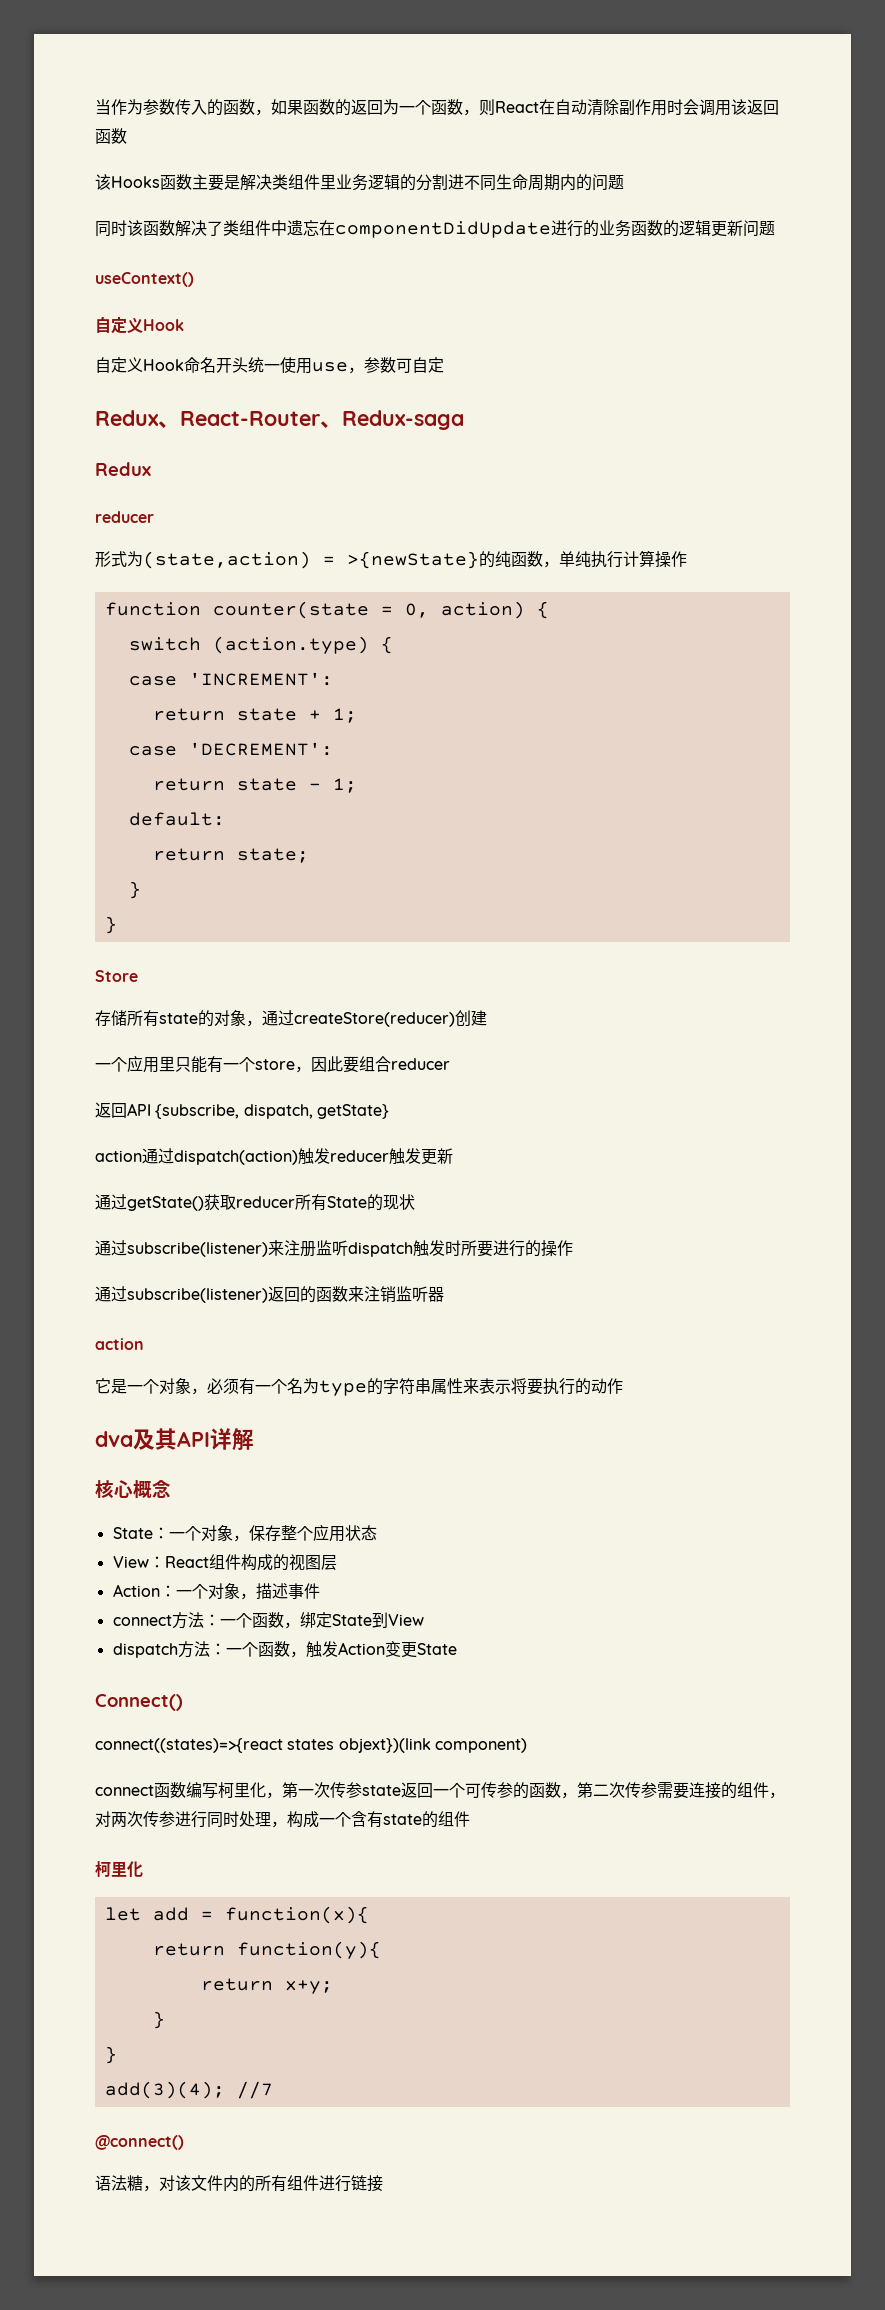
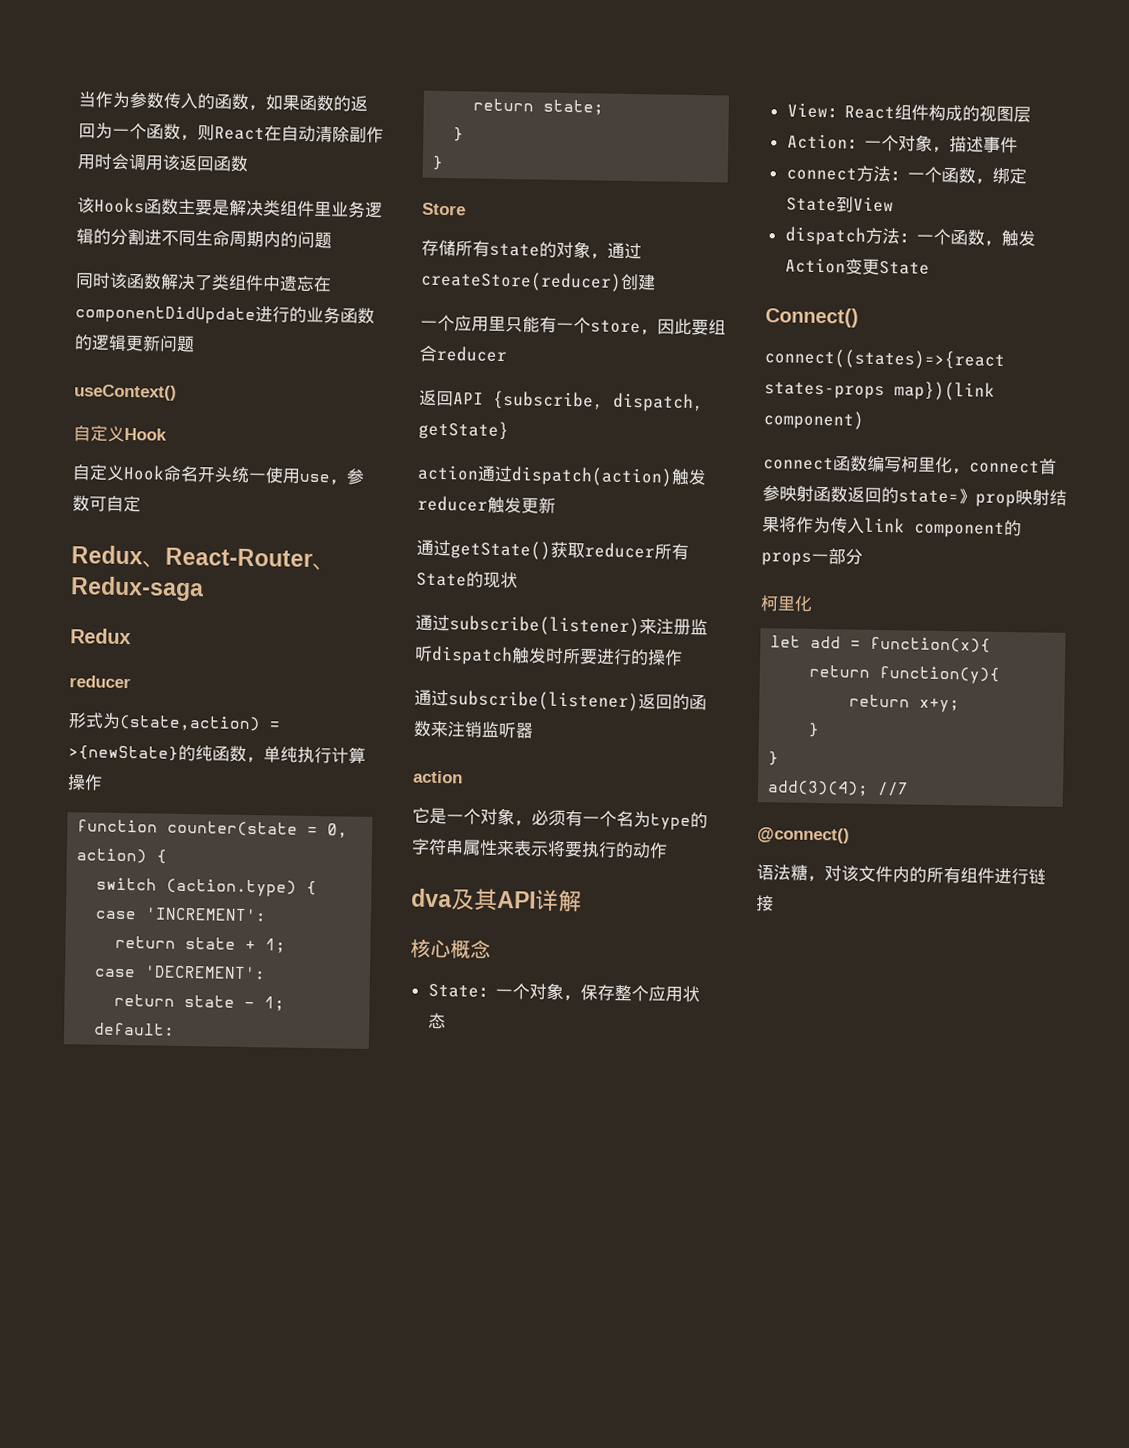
[287,1738,431,1753] states objext})(link -> [764,381,995,401] states-props map})(link
[282,1782,785,1799] [95,1811,470,1828] 第一次传参state返回一个可传参的函数，第二次传参需要连接的组件，对两次传参进行同时处理，构成一个含有state的组件 -> [969,458,1057,475] [762,485,1067,508] [762,516,1022,538] [761,548,863,566] connect首参映射函数返回的state=》prop映射结果将作为传入link component的props一部分

